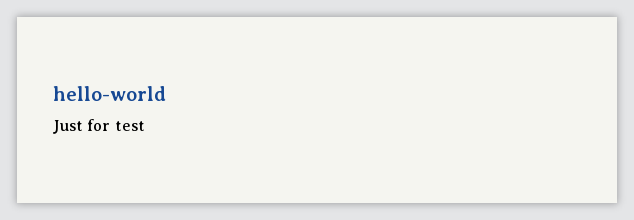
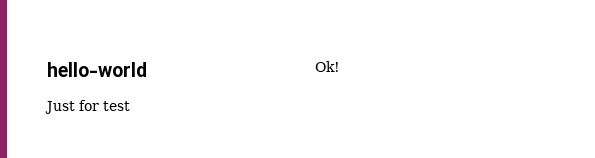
(145, 126) none -> [315,61,340,72] // Ok!

